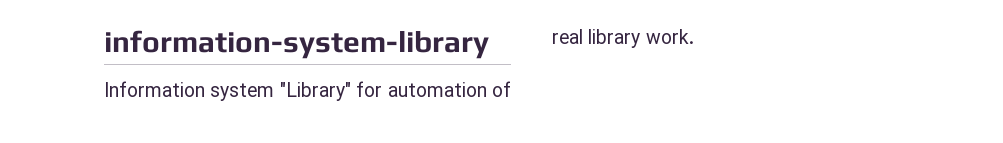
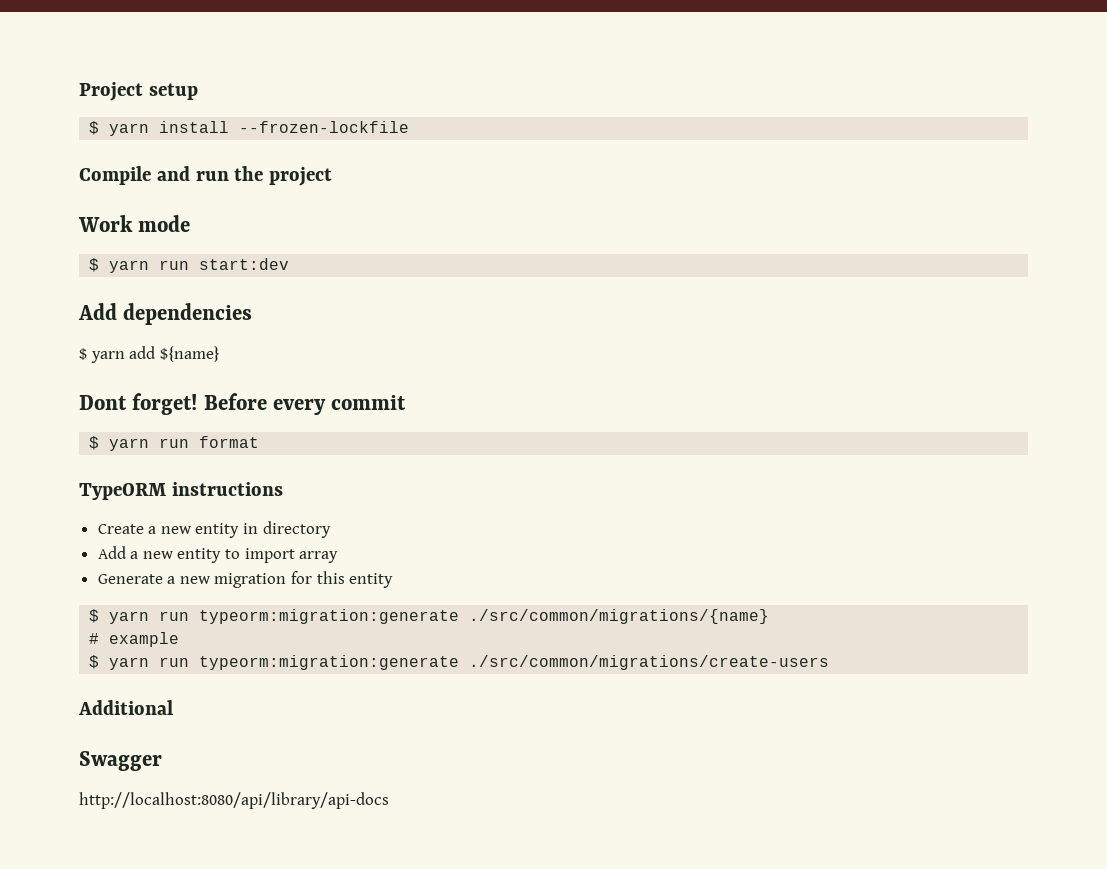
[104,30,489,59] [104,81,511,101] [552,29,694,48] information-system-library // Information system "Library" for automation of real library work. -> [79,82,198,101] [89,121,410,136] [79,166,333,186] [78,215,191,232] [89,258,290,273] [78,303,253,325] [79,346,220,363] [79,393,407,415] [89,436,260,451] [79,482,283,500] [97,521,331,538] [97,546,339,563] [97,571,394,588] [89,609,770,624] [89,632,180,647] [89,655,830,670] [78,700,173,715] [79,751,162,771] [79,792,389,809] Project setup // $ yarn install --frozen-lockfile // Compile and run the project // Work mode // $ yarn run start:dev // Add dependencies // $ yarn add ${name} // Dont forget! Before every commit // $ yarn run format // TypeORM instructions // Create a new entity in directory // Add a new entity to import array // Generate a new migration for this entity // $ yarn run typeorm:migration:generate ./src/common/migrations/{name} // # example // $ yarn run typeorm:migration:generate ./src/common/migrations/create-users // Additional // Swagger // http://localhost:8080/api/library/api-docs

